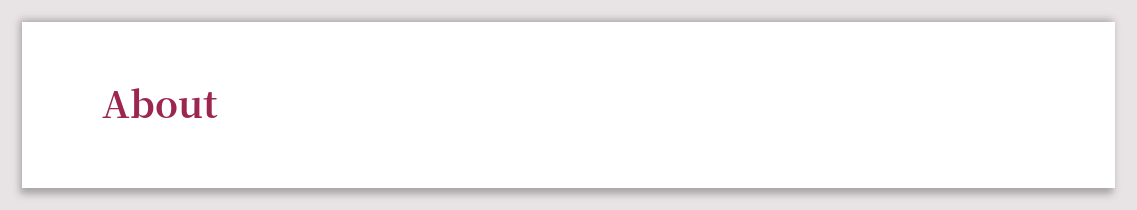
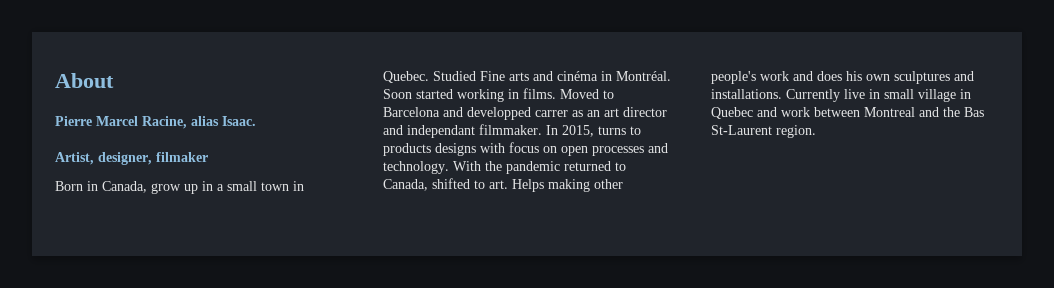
(218, 103) none -> [55,116,256,129] [55,152,208,165] [55,181,304,194] [383,71,671,83] [383,88,614,102] [383,107,667,120] [383,124,641,138] [383,142,668,156] [383,161,626,174] [383,178,623,192] [711,71,974,84] [711,89,971,102] [711,107,984,119] [711,125,816,138] // Pierre Marcel Racine, alias Isaac. // Artist, designer, filmaker // Born in Canada, grow up in a small town in Quebec. Studied Fine arts and cinéma in Montréal. Soon started working in films. Moved to Barcelona and developped carrer as an art director and independant filmmaker. In 2015, turns to products designs with focus on open processes and technology. With the pandemic returned to Canada, shifted to art. Helps making other people's work and does his own sculptures and installations. Currently live in small village in Quebec and work between Montreal and the Bas St-Laurent region.

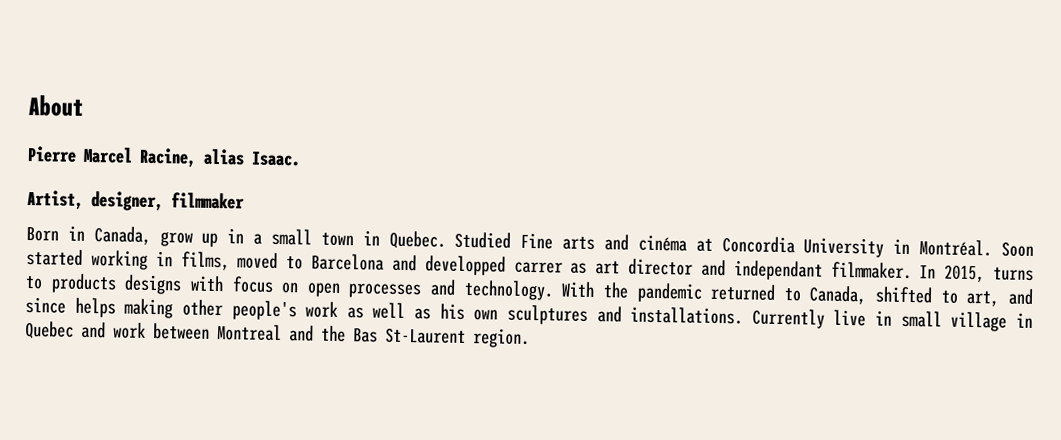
[156,152,208,162] filmaker -> [171,192,245,210] filmmaker
(598, 76) none -> [695,236,885,258] at Concordia University
[523,88,599,99] films. Moved -> [180,251,279,271] films, moved
[587,110,600,117] an -> (588, 268) none
[489,179,544,192] art. Helps -> [966,288,1034,307] [25,296,116,318] art, and since helps
[793,71,842,81] and does -> [346,302,432,320] as well as

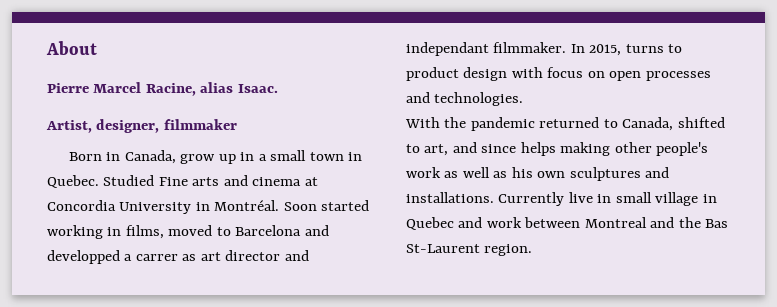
[637,234,687,252] cinéma -> [252,177,302,186] cinema
(506, 265) none -> [124,254,133,261] a
[50,273,183,295] products designs -> [406,67,508,81] product design
[463,279,554,301] technology. -> [434,92,524,106] technologies. //

